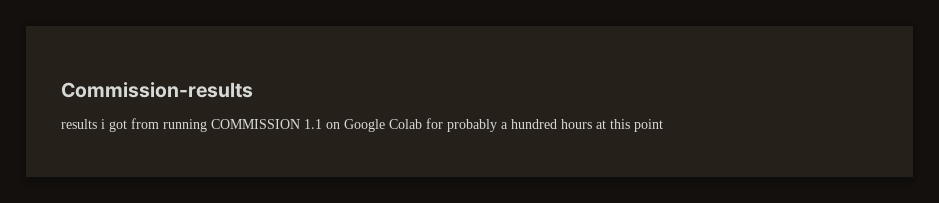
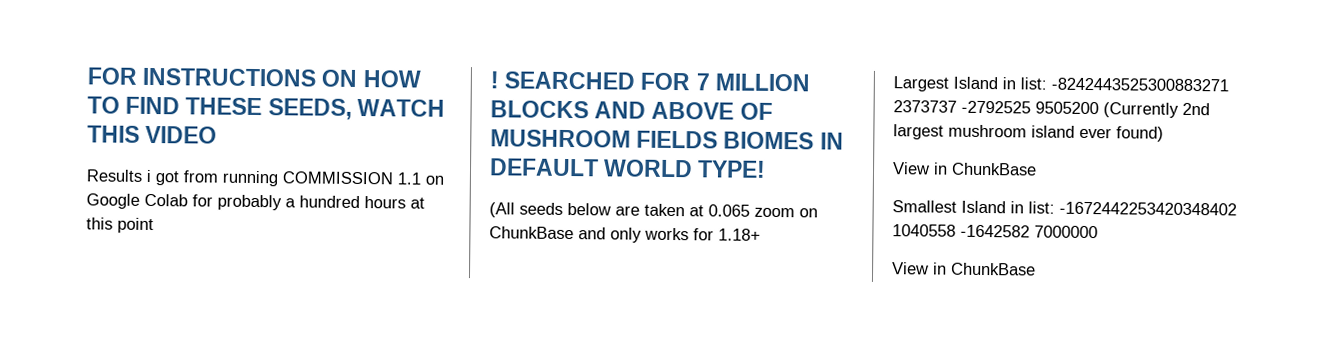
[61,82,253,98] [61,119,97,129] Commission-results // results -> [87,67,421,88] [87,96,445,120] [87,125,218,144] [86,169,142,182] FOR INSTRUCTIONS ON HOW TO FIND THESE SEEDS, WATCH THIS VIDEO // Results
(663, 125) none -> [490,71,810,92] [490,100,773,120] [490,129,844,150] [489,158,767,178] [489,202,818,218] [489,226,761,243] [893,76,1229,92] [893,100,1210,118] [893,124,1164,142] [892,162,1037,176] [892,200,1237,216] [892,224,1098,239] [892,262,1036,276] // ! SEARCHED FOR 7 MILLION BLOCKS AND ABOVE OF MUSHROOM FIELDS BIOMES IN DEFAULT WORLD TYPE! // (All seeds below are taken at 0.065 zoom on ChunkBase and only works for 1.18+ // Largest Island in list: -8242443525300883271 2373737 -2792525 9505200 (Currently 2nd largest mushroom island ever found) // View in ChunkBase // Smallest Island in list: -1672442253420348402 1040558 -1642582 7000000 // View in ChunkBase

